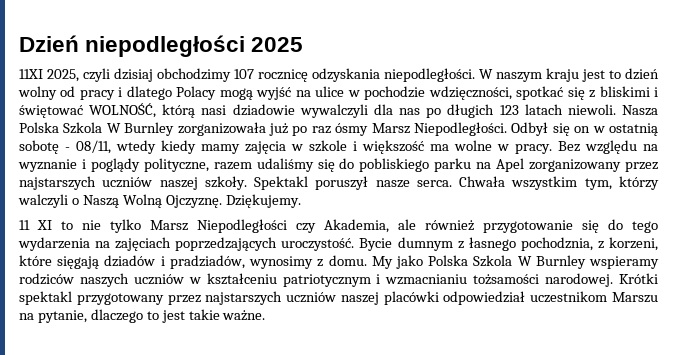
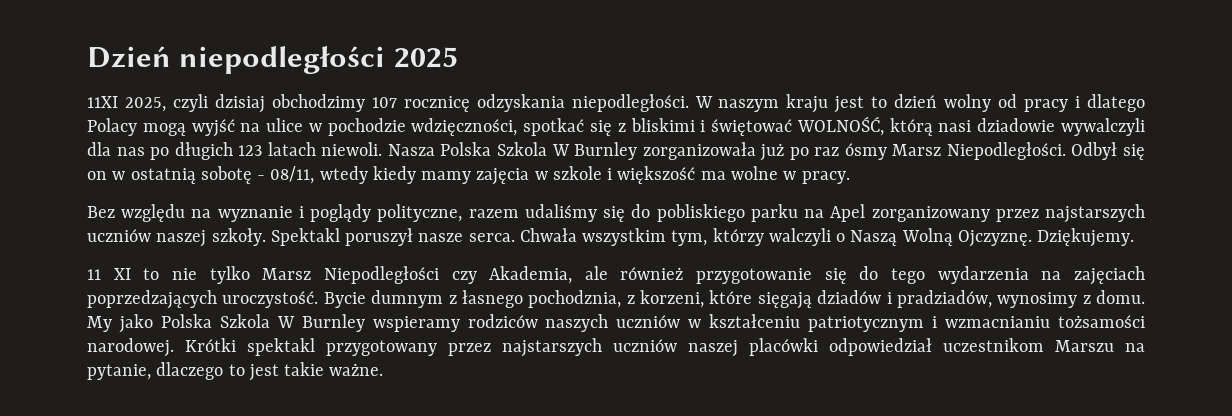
(552, 149) none -> (850, 177) //

